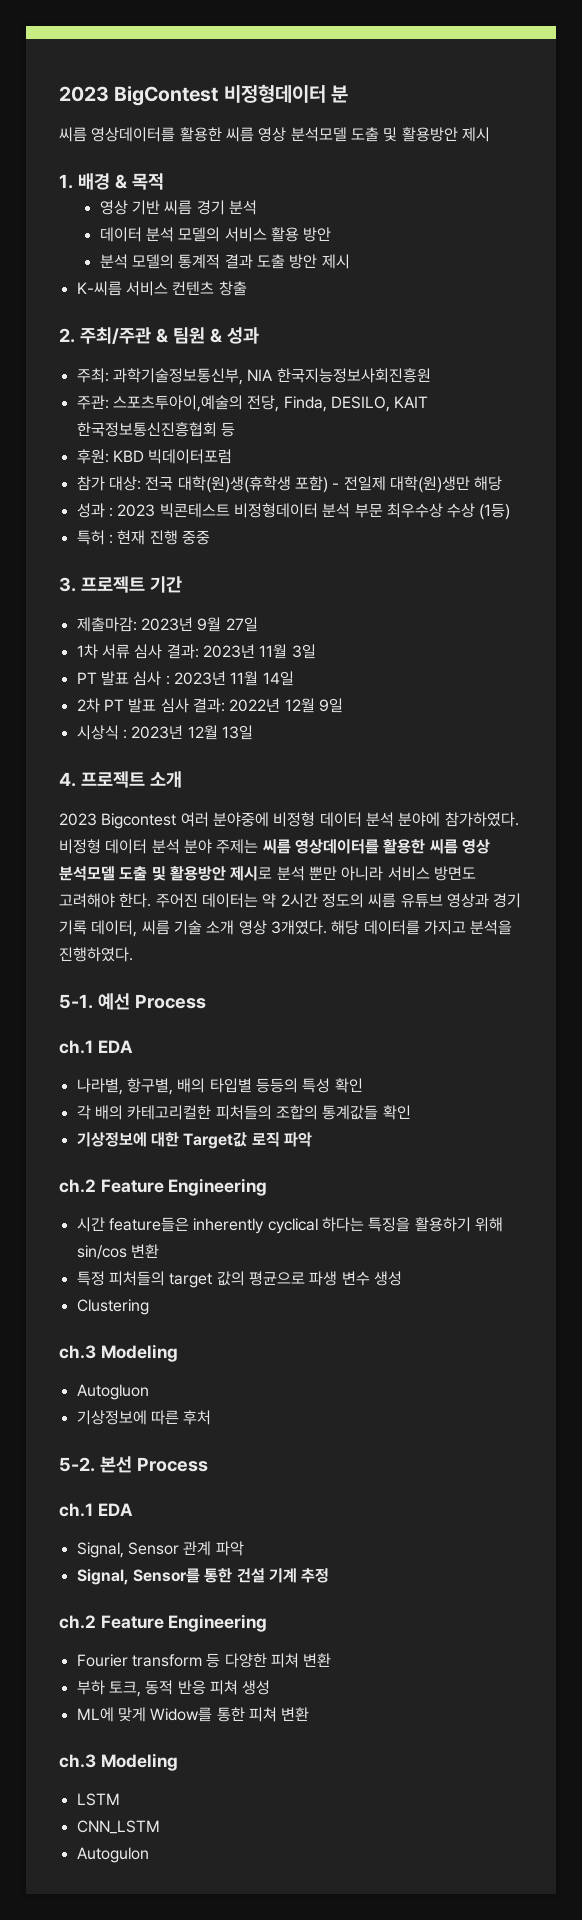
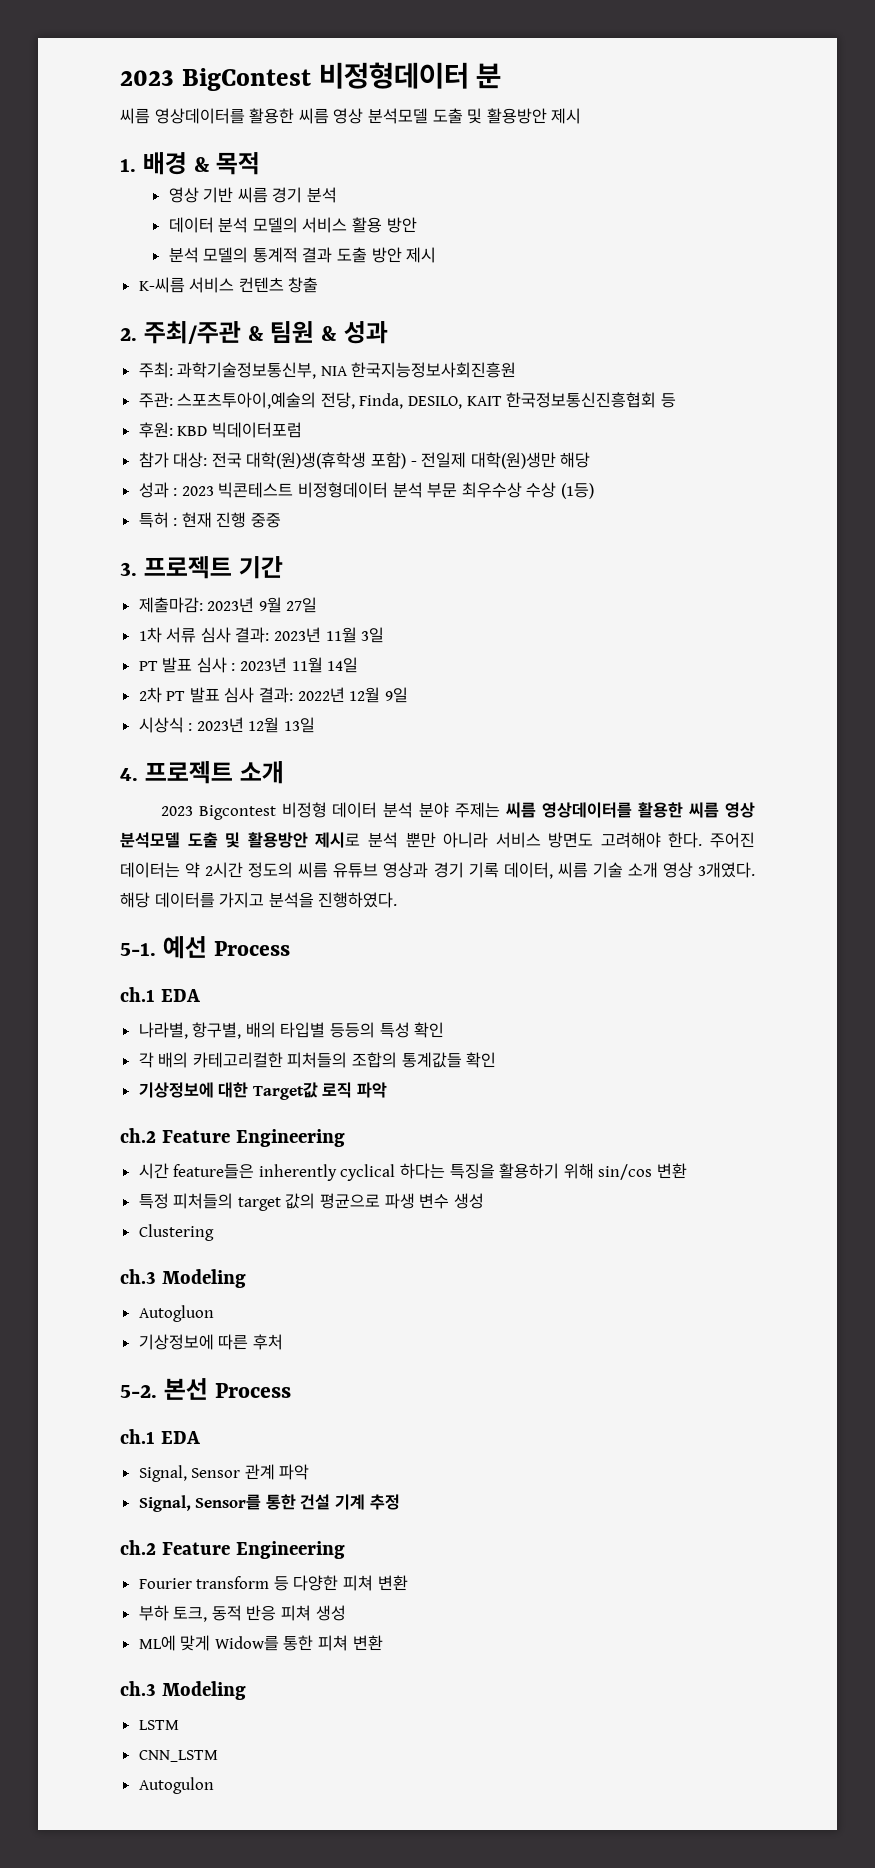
[180,812,519,827] 여러 분야중에 비정형 데이터 분석 분야에 참가하였다. -> (276, 812) none

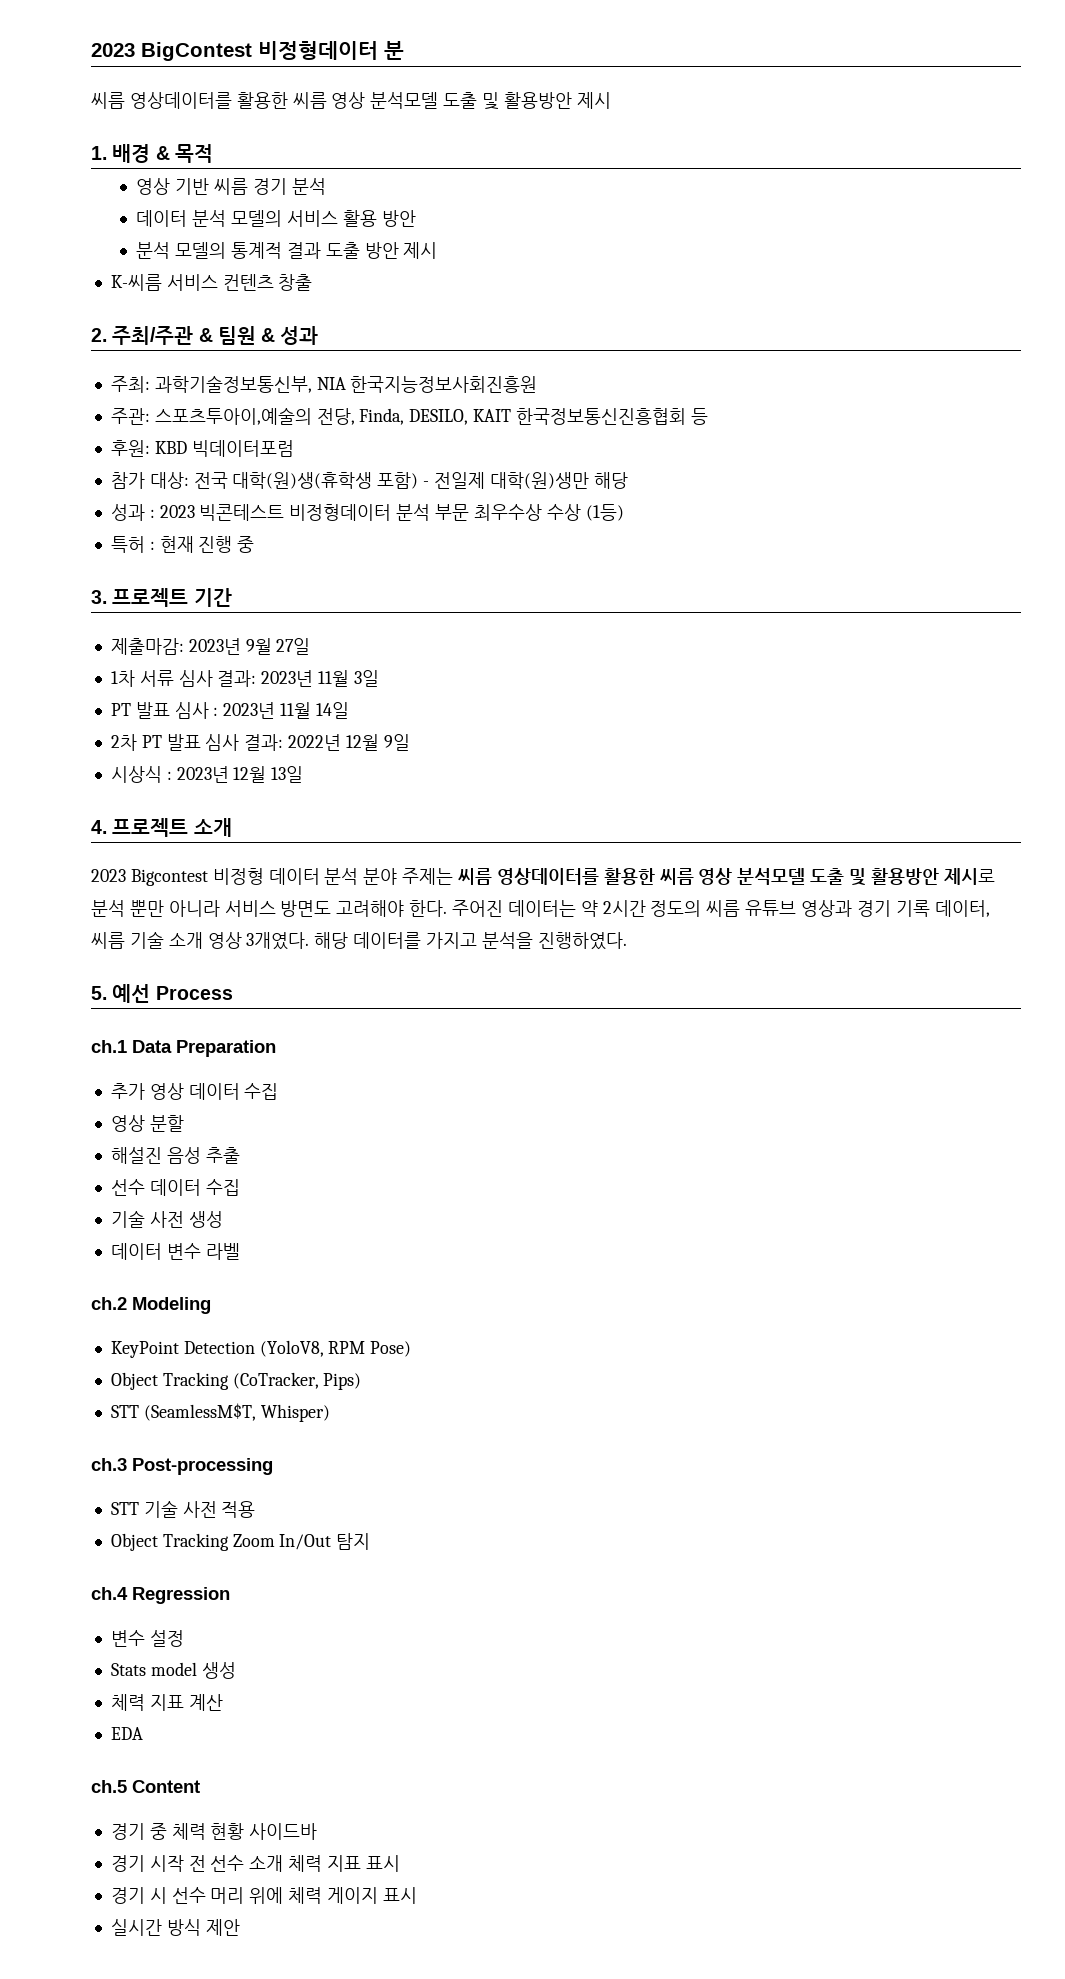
[251,513,282,528] 중중 -> [237,536,255,553] 중
[120,943,156,956] 5-1. -> [91,986,107,1000] 5.
[160,989,200,1002] [138,1022,445,1039] [138,1052,497,1068] [138,1082,388,1100] [120,1128,345,1147] [138,1163,688,1181] [138,1193,484,1211] [138,1224,214,1241] [120,1269,246,1288] [138,1305,214,1322] [138,1334,283,1350] [120,1378,291,1400] [120,1429,200,1444] [138,1464,310,1482] [138,1494,400,1512] [120,1540,345,1559] [138,1575,408,1591] [138,1605,346,1622] [138,1635,383,1651] [120,1681,246,1700] [138,1720,179,1730] [138,1750,218,1762] [138,1777,214,1794] EDA // 나라별, 항구별, 배의 타입별 등등의 특성 확인 // 각 배의 카테고리컬한 피처들의 조합의 통계값들 확인 // 기상정보에 대한 Target값 로직 파악 // ch.2 Feature Engineering // 시간 feature들은 inherently cyclical 하다는 특징을 활용하기 위해 sin/cos 변환 // 특정 피처들의 target 값의 평균으로 파생 변수 생성 // Clustering // ch.3 Modeling // Autogluon // 기상정보에 따른 후처 // 5-2. 본선 Process // ch.1 EDA // Signal, Sensor 관계 파악 // Signal, Sensor를 통한 건설 기계 추정 // ch.2 Feature Engineering // Fourier transform 등 다양한 피쳐 변환 // 부하 토크, 동적 반응 피쳐 생성 // ML에 맞게 Widow를 통한 피쳐 변환 // ch.3 Modeling // LSTM // CNN_LSTM // Autogulon -> [132,1040,276,1057] [110,1083,279,1100] [110,1115,184,1132] [110,1147,240,1164] [110,1179,240,1196] [110,1210,223,1228] [110,1243,240,1260] [91,1297,211,1314] [110,1340,412,1358] [110,1372,362,1390] [110,1403,330,1422] [91,1458,273,1475] [110,1500,256,1518] [110,1533,371,1551] [91,1587,230,1604] [110,1630,184,1647] [110,1662,236,1679] [110,1694,223,1711] [110,1727,143,1740] [91,1780,200,1793] [110,1823,318,1840] [110,1855,400,1872] [110,1887,417,1904] [110,1919,240,1936] Data Preparation // 추가 영상 데이터 수집 // 영상 분할 // 해설진 음성 추출 // 선수 데이터 수집 // 기술 사전 생성 // 데이터 변수 라벨 // ch.2 Modeling // KeyPoint Detection (YoloV8, RPM Pose) // Object Tracking (CoTracker, Pips) // STT (SeamlessM$T, Whisper) // ch.3 Post-processing // STT 기술 사전 적용 // Object Tracking Zoom In/Out 탐지 // ch.4 Regression // 변수 설정 // Stats model 생성 // 체력 지표 계산 // EDA // ch.5 Content // 경기 중 체력 현황 사이드바 // 경기 시작 전 선수 소개 체력 지표 표시 // 경기 시 선수 머리 위에 체력 게이지 표시 // 실시간 방식 제안

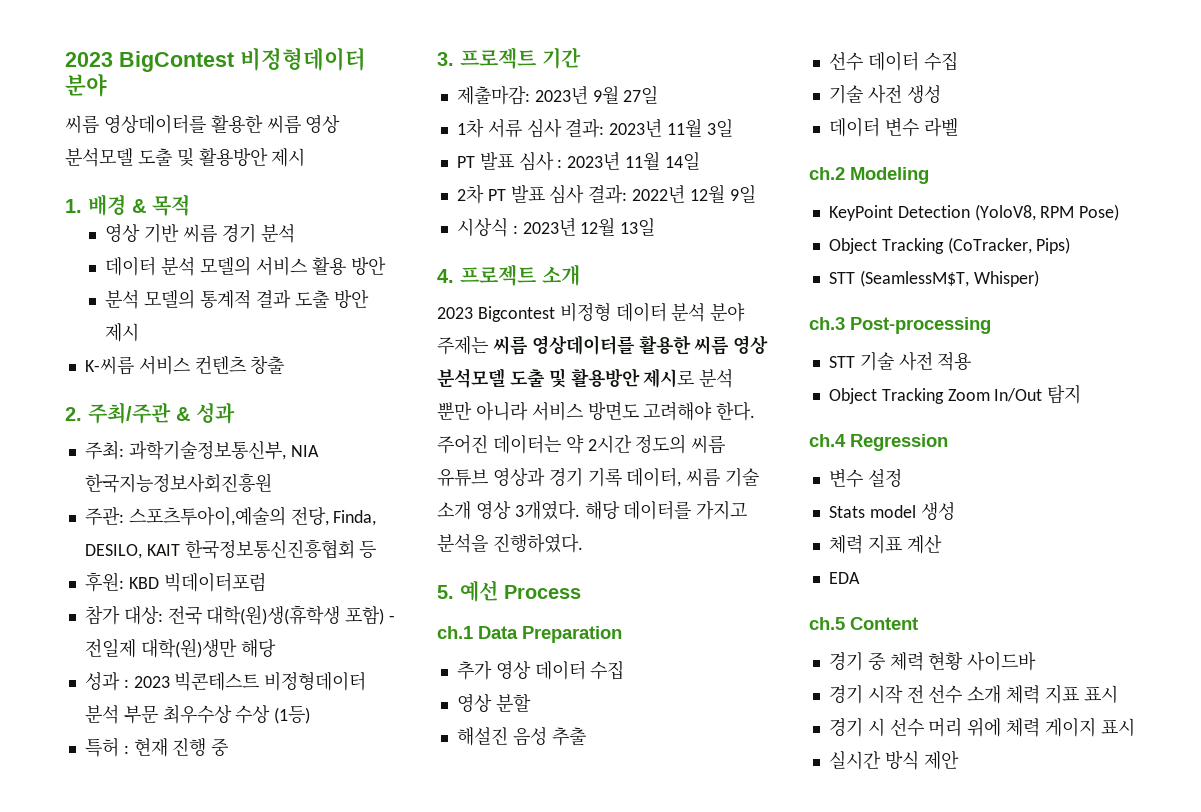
[384,41,404,60] 분 -> [65,74,107,97] 분야
[217,326,276,345] 팀원 & -> (190, 414) none

